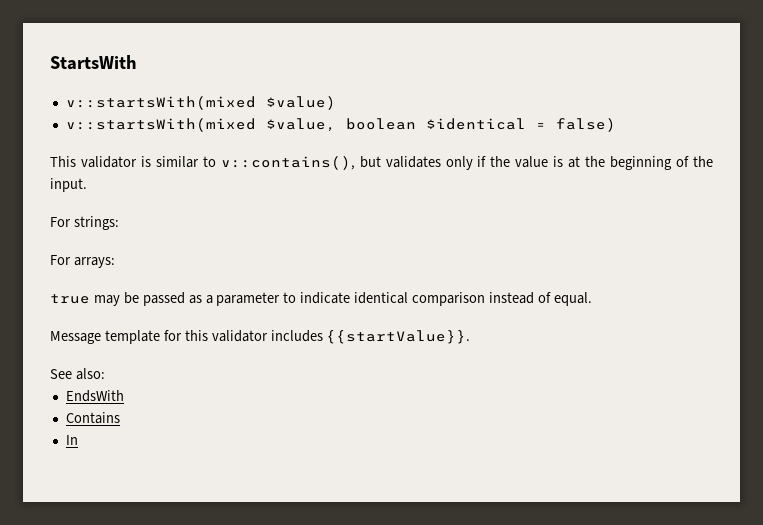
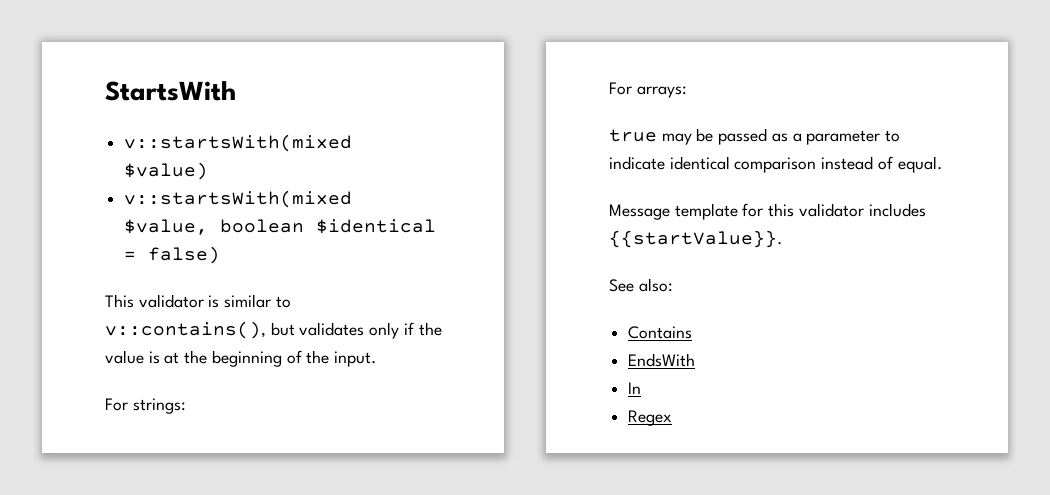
(105, 374) none -> [628,326,693,339] // Contains
[65,412,120,424] [65,435,78,445] Contains // In -> [628,382,642,394] [628,410,673,426] In // Regex

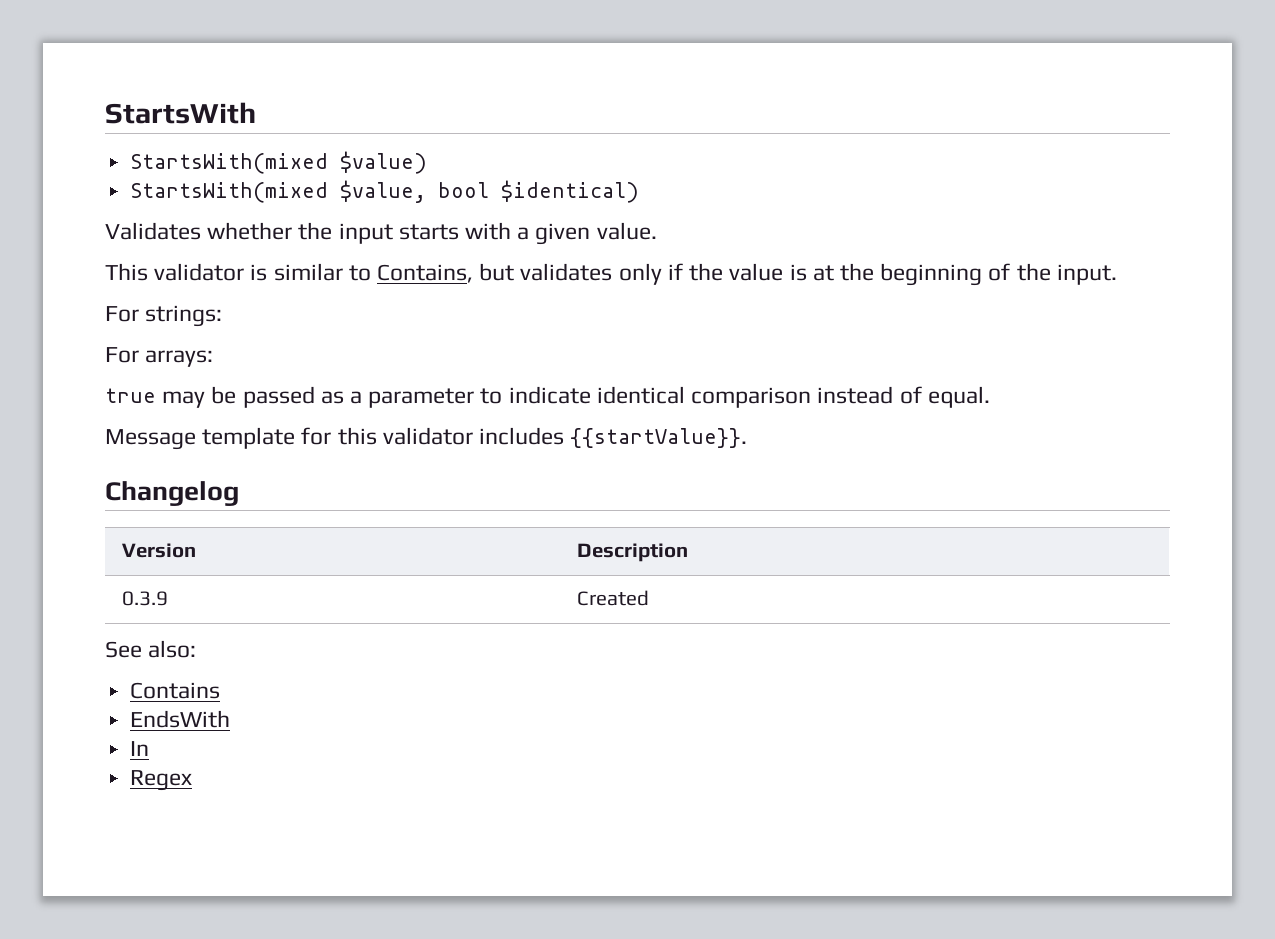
[124,134,353,152] v::startsWith(mixed -> [130,153,329,174] StartsWith(mixed
[124,190,353,208] [124,219,437,235] [124,246,221,264] v::startsWith(mixed $value, boolean $identical = false) -> [130,180,640,203] [105,222,657,245] StartsWith(mixed $value, bool $identical) // Validates whether the input starts with a given value.
[105,321,266,339] v::contains(), -> [377,264,474,283] Contains,
(782, 239) none -> [105,481,239,506] [122,543,197,558] [577,543,689,562] [122,591,169,606] [577,590,650,606] // Changelog // Version | Description // 0.3.9 | Created

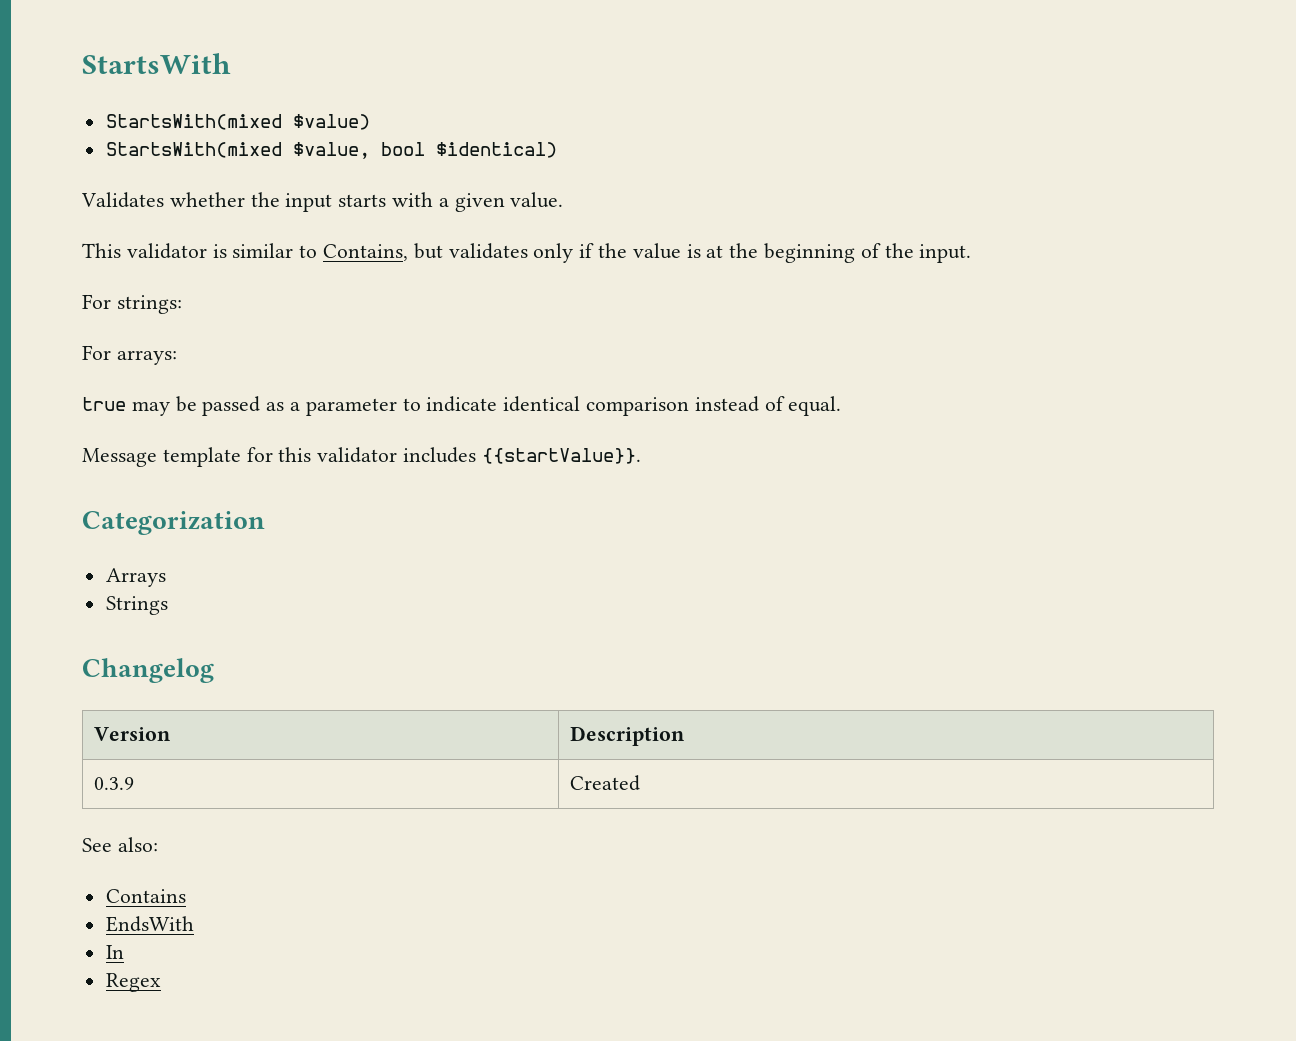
(748, 438) none -> [82,511,265,535] [105,568,166,587] [105,596,168,615] // Categorization // Arrays // Strings

